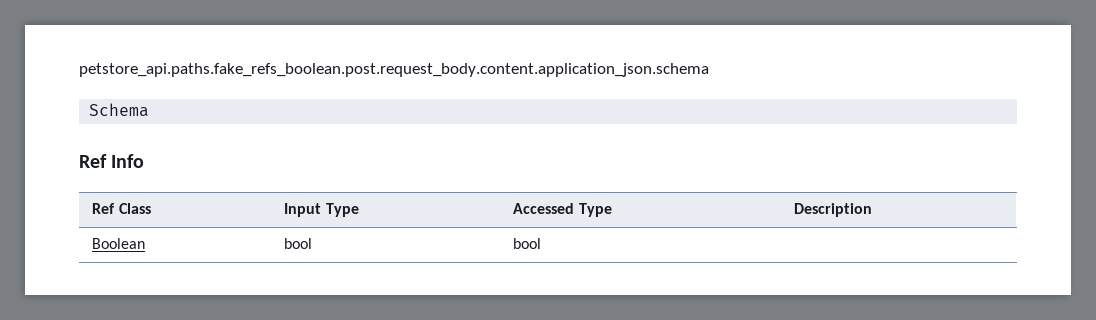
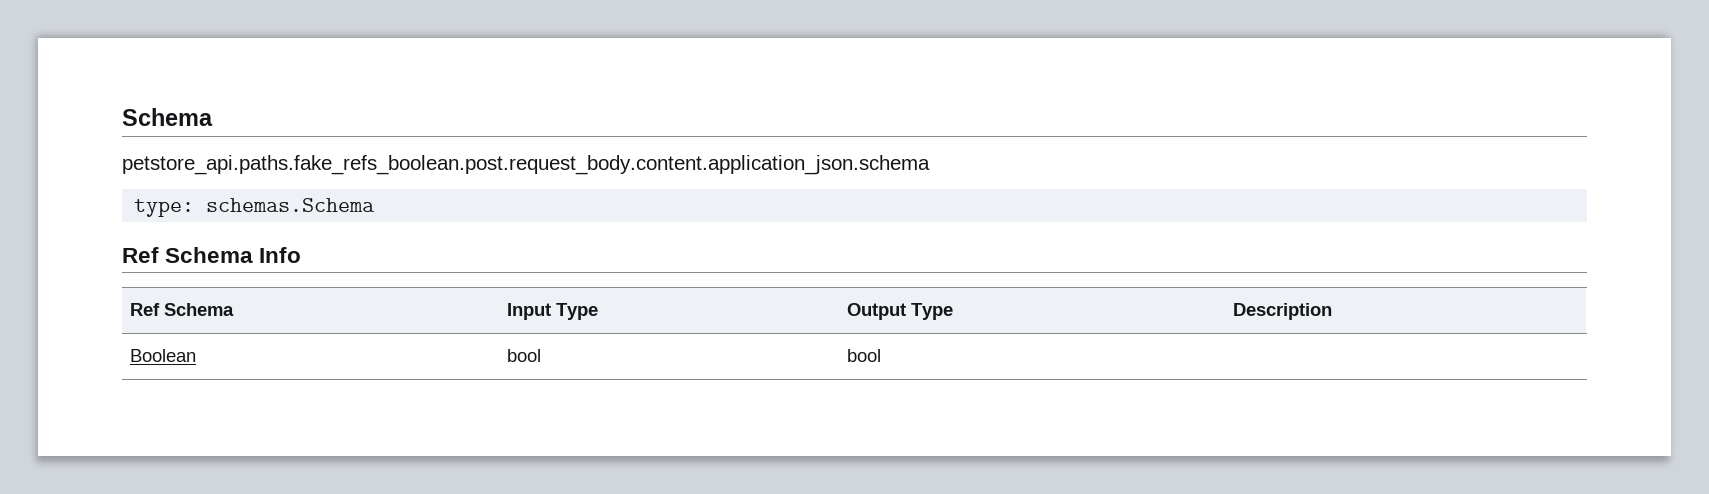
(79, 70) none -> [122,108,213,126] Schema //
[89,103,150,117] [79,154,107,168] Schema // Ref -> [134,198,376,217] [122,247,254,263] type: schemas.Schema // Ref Schema
[118,203,151,214] Class -> [164,303,235,316] Schema
[513,203,575,214] Accessed -> [847,303,907,320] Output

